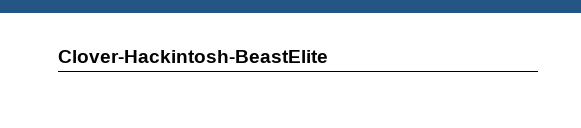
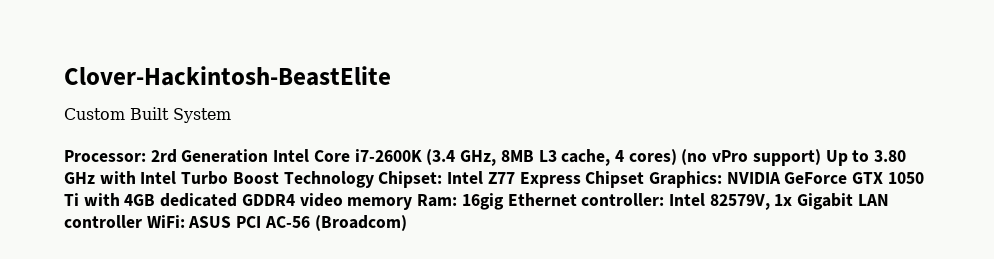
(328, 56) none -> [64,107,231,123] [64,149,907,166] [64,171,924,188] [64,193,889,210] [64,215,407,231] // Custom Built System // Processor: 2rd Generation Intel Core i7-2600K (3.4 GHz, 8MB L3 cache, 4 cores) (no vPro support) Up to 3.80 GHz with Intel Turbo Boost Technology Chipset: Intel Z77 Express Chipset Graphics: NVIDIA GeForce GTX 1050 Ti with 4GB dedicated GDDR4 video memory Ram: 16gig Ethernet controller: Intel 82579V, 1x Gigabit LAN controller WiFi: ASUS PCI AC-56 (Broadcom)

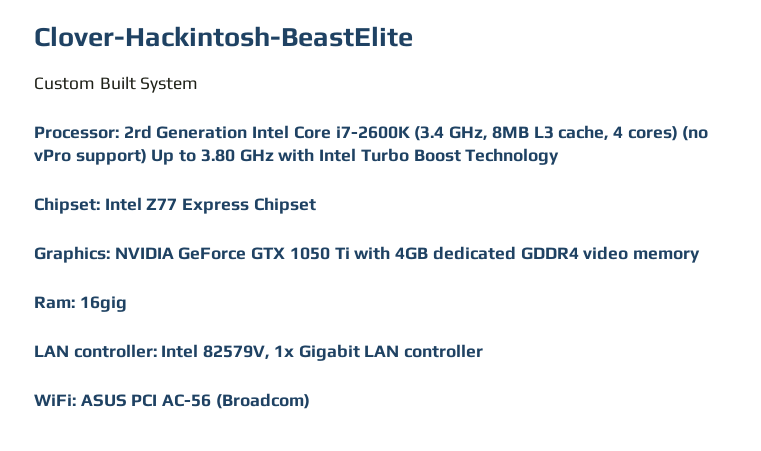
(374, 179) none -> (560, 156) //
(645, 179) none -> (316, 205) //
(413, 203) none -> (700, 256) //
[507,193,577,206] Ethernet -> [34,345,69,357] // LAN
(142, 221) none -> (484, 351) //

